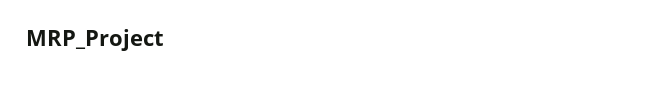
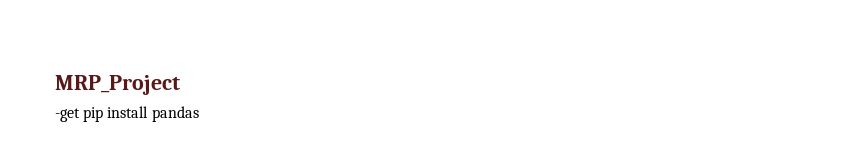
(164, 40) none -> [55,106,199,122] // -get pip install pandas

